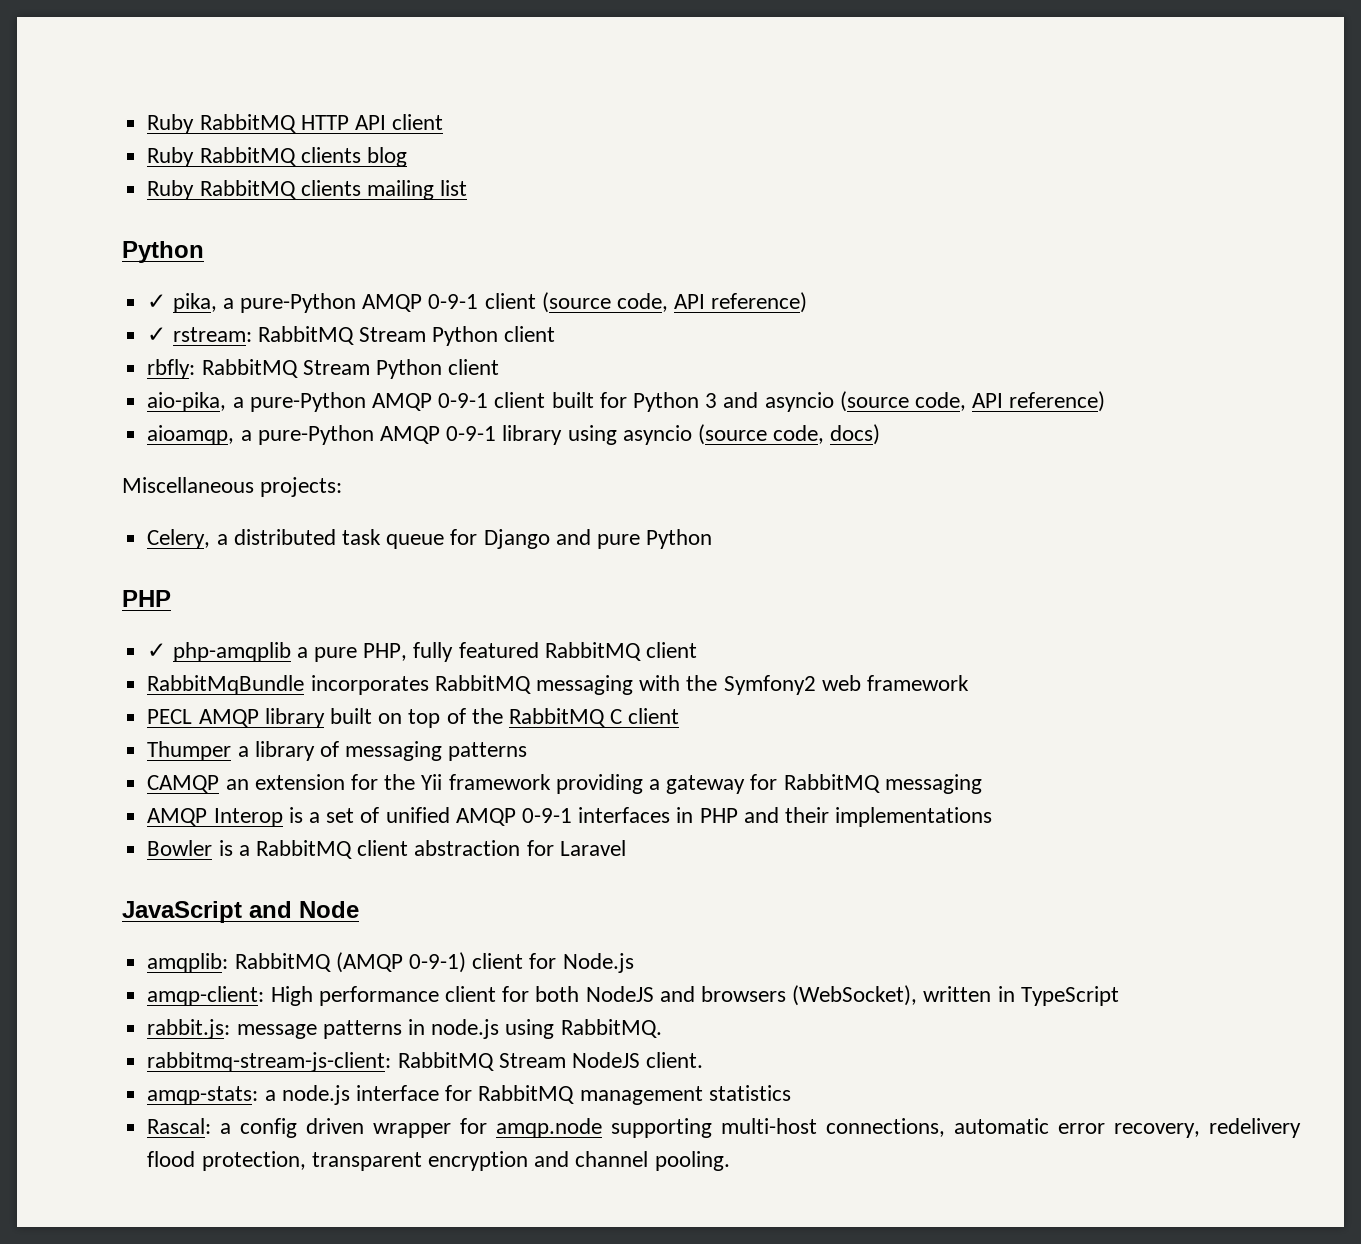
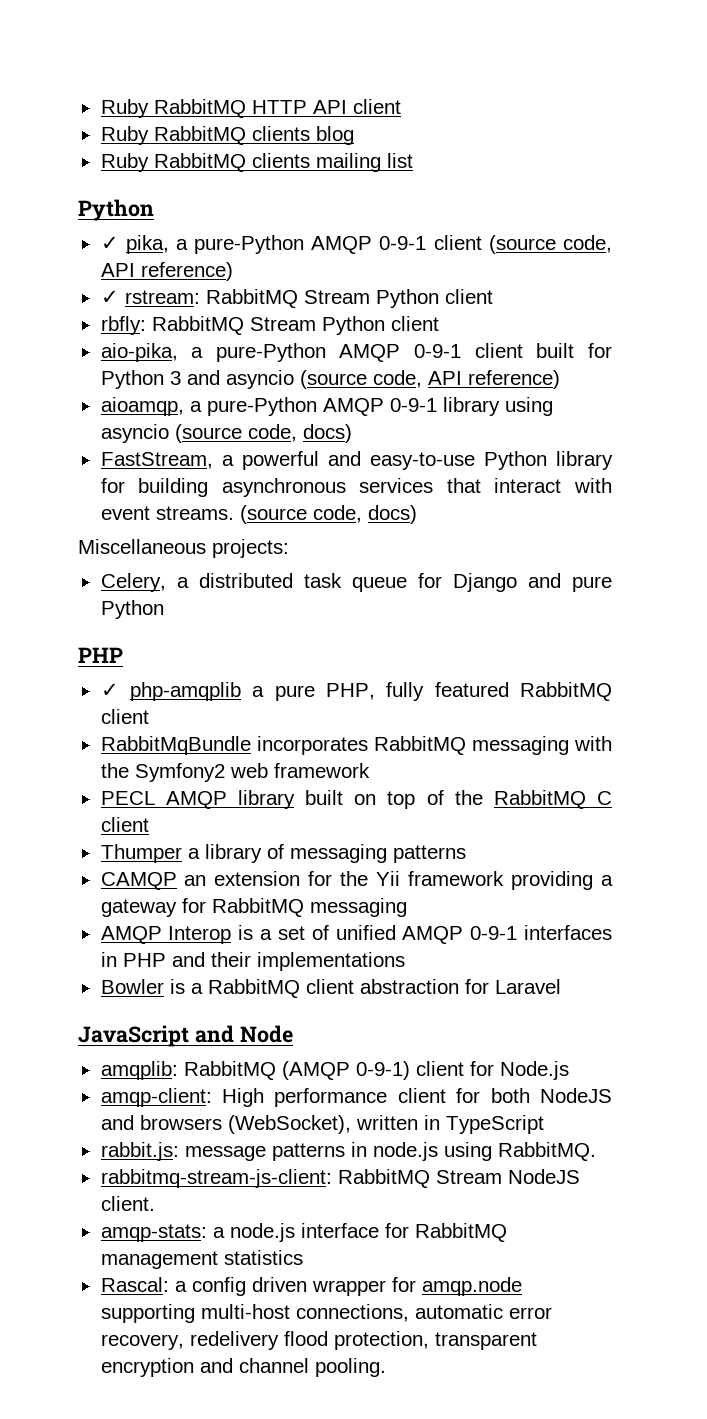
(881, 434) none -> [100,451,613,470] [100,478,612,497] [100,505,417,524] // FastStream, a powerful and easy-to-use Python library for building asynchronous services that interact with event streams. (source code, docs)

